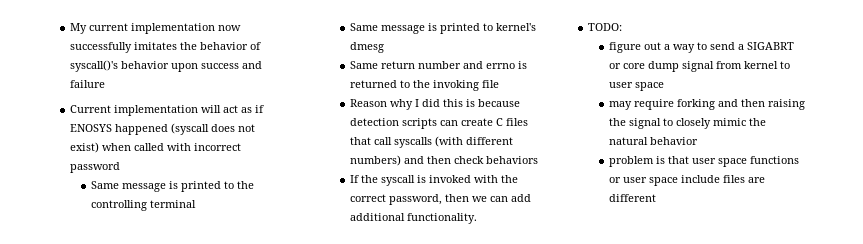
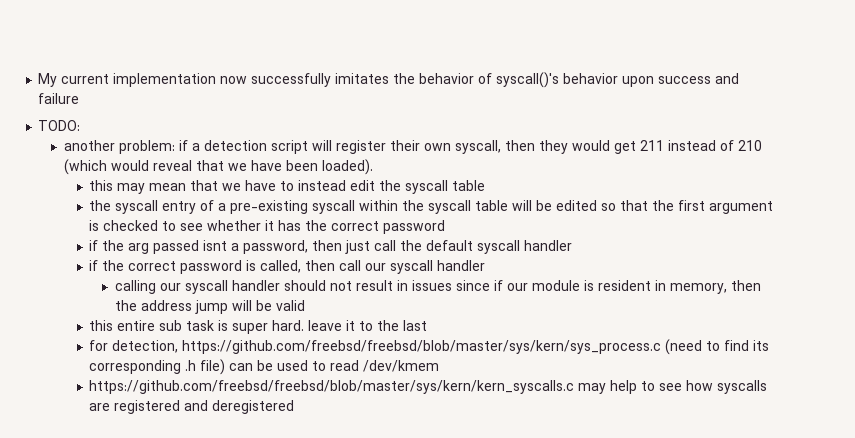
[70,105,265,116] [70,123,256,135] [70,142,242,153] [70,162,121,173] [90,181,254,192] [90,200,196,211] [349,23,536,34] [349,42,384,53] [349,61,527,69] [349,80,499,91] [349,99,520,110] [349,118,528,129] [349,136,513,148] [349,155,538,166] [349,175,518,186] [349,194,531,205] [349,213,477,224] [588,23,623,31] [608,42,794,53] [608,61,790,72] [608,82,664,91] [608,99,805,110] [608,118,766,129] [608,137,698,145] [608,156,799,167] [608,175,765,186] [608,194,656,202] Current implementation will act as if ENOSYS happened (syscall does not exist) when called with incorrect password // Same message is printed to the controlling terminal // Same message is printed to kernel's dmesg // Same return number and errno is returned to the invoking file // Reason why I did this is because detection scripts can create C files that call syscalls (with different numbers) and then check behaviors // If the syscall is invoked with the correct password, then we can add additional functionality. // TODO: // figure out a way to send a SIGABRT or core dump signal from kernel to user space // may require forking and then raising the signal to closely mimic the natural behavior // problem is that user space functions or user space include files are different -> [38,120,81,131] [63,140,762,154] [63,159,373,175] [89,180,486,194] [89,200,774,214] [89,220,446,234] [89,240,573,254] [89,260,486,274] [114,280,761,294] [114,300,305,314] [89,320,428,334] [89,339,770,355] [89,359,440,375] [89,380,768,394] [89,400,295,414] TODO: // another problem: if a detection script will register their own syscall, then they would get 211 instead of 210 (which would reveal that we have been loaded). // this may mean that we have to instead edit the syscall table // the syscall entry of a pre-existing syscall within the syscall table will be edited so that the first argument is checked to see whether it has the correct password // if the arg passed isnt a password, then just call the default syscall handler // if the correct password is called, then call our syscall handler // calling our syscall handler should not result in issues since if our module is resident in memory, then the address jump will be valid // this entire sub task is super hard. leave it to the last // for detection, https://github.com/freebsd/freebsd/blob/master/sys/kern/sys_process.c (need to find its corresponding .h file) can be used to read /dev/kmem // https://github.com/freebsd/freebsd/blob/master/sys/kern/kern_syscalls.c may help to see how syscalls are registered and deregistered

